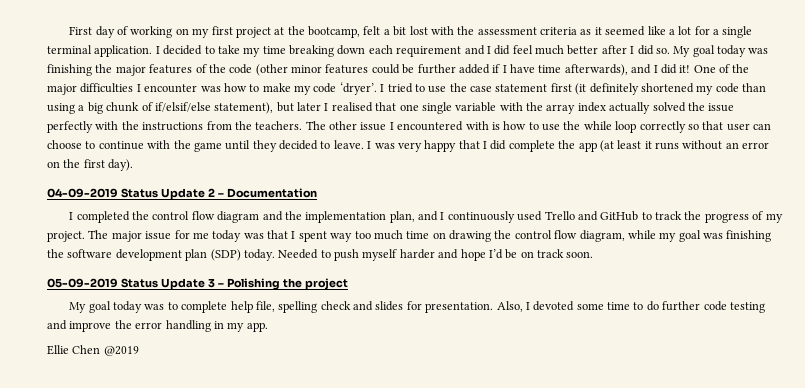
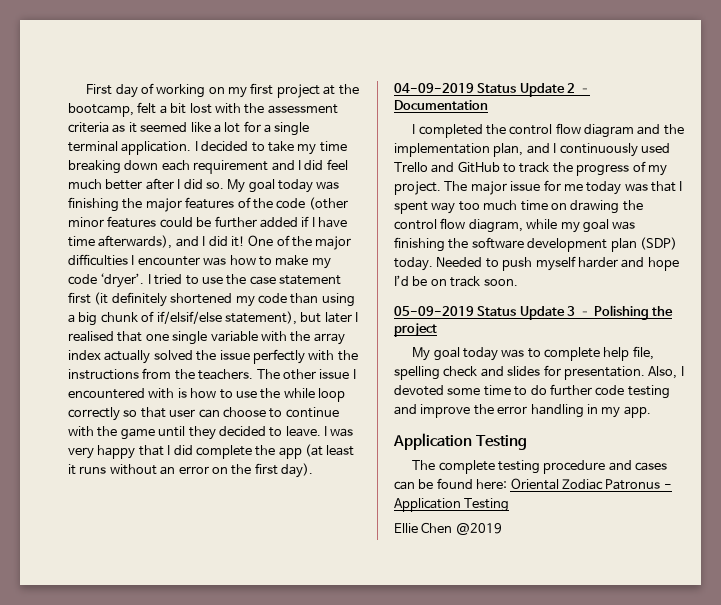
(268, 327) none -> [393,433,527,450] [412,460,668,474] [394,478,672,490] [394,498,510,512] // Application Testing // The complete testing procedure and cases can be found here: Oriental Zodiac Patronus - Application Testing

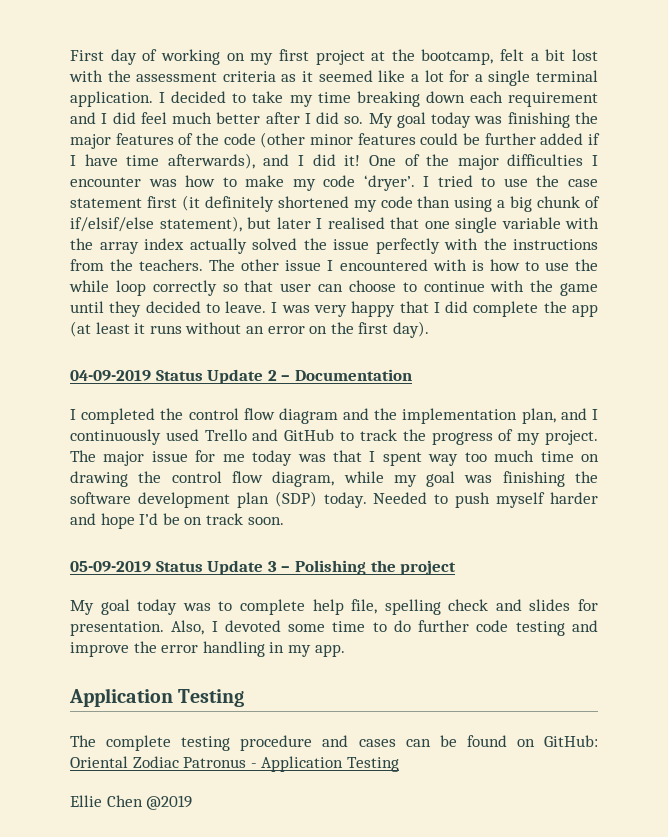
[476,479,508,489] here: -> [516,735,599,747] on GitHub:

